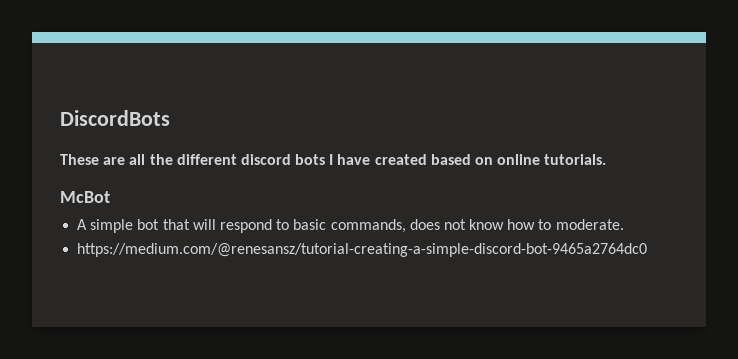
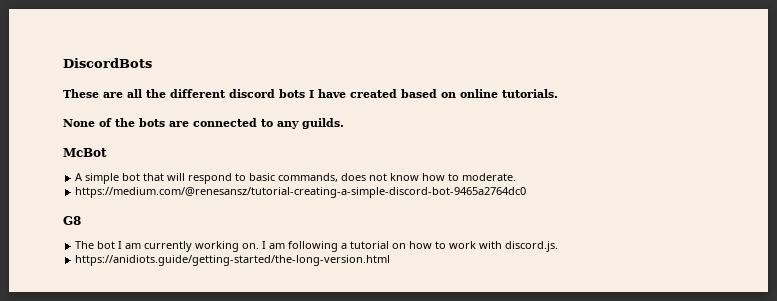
(607, 159) none -> [63,118,344,129] // None of the bots are connected to any guilds.
(648, 250) none -> [63,216,81,225] [75,241,559,252] [75,255,391,266] // G8 // The bot I am currently working on. I am following a tutorial on how to work with discord.js. // https://anidiots.guide/getting-started/the-long-version.html

